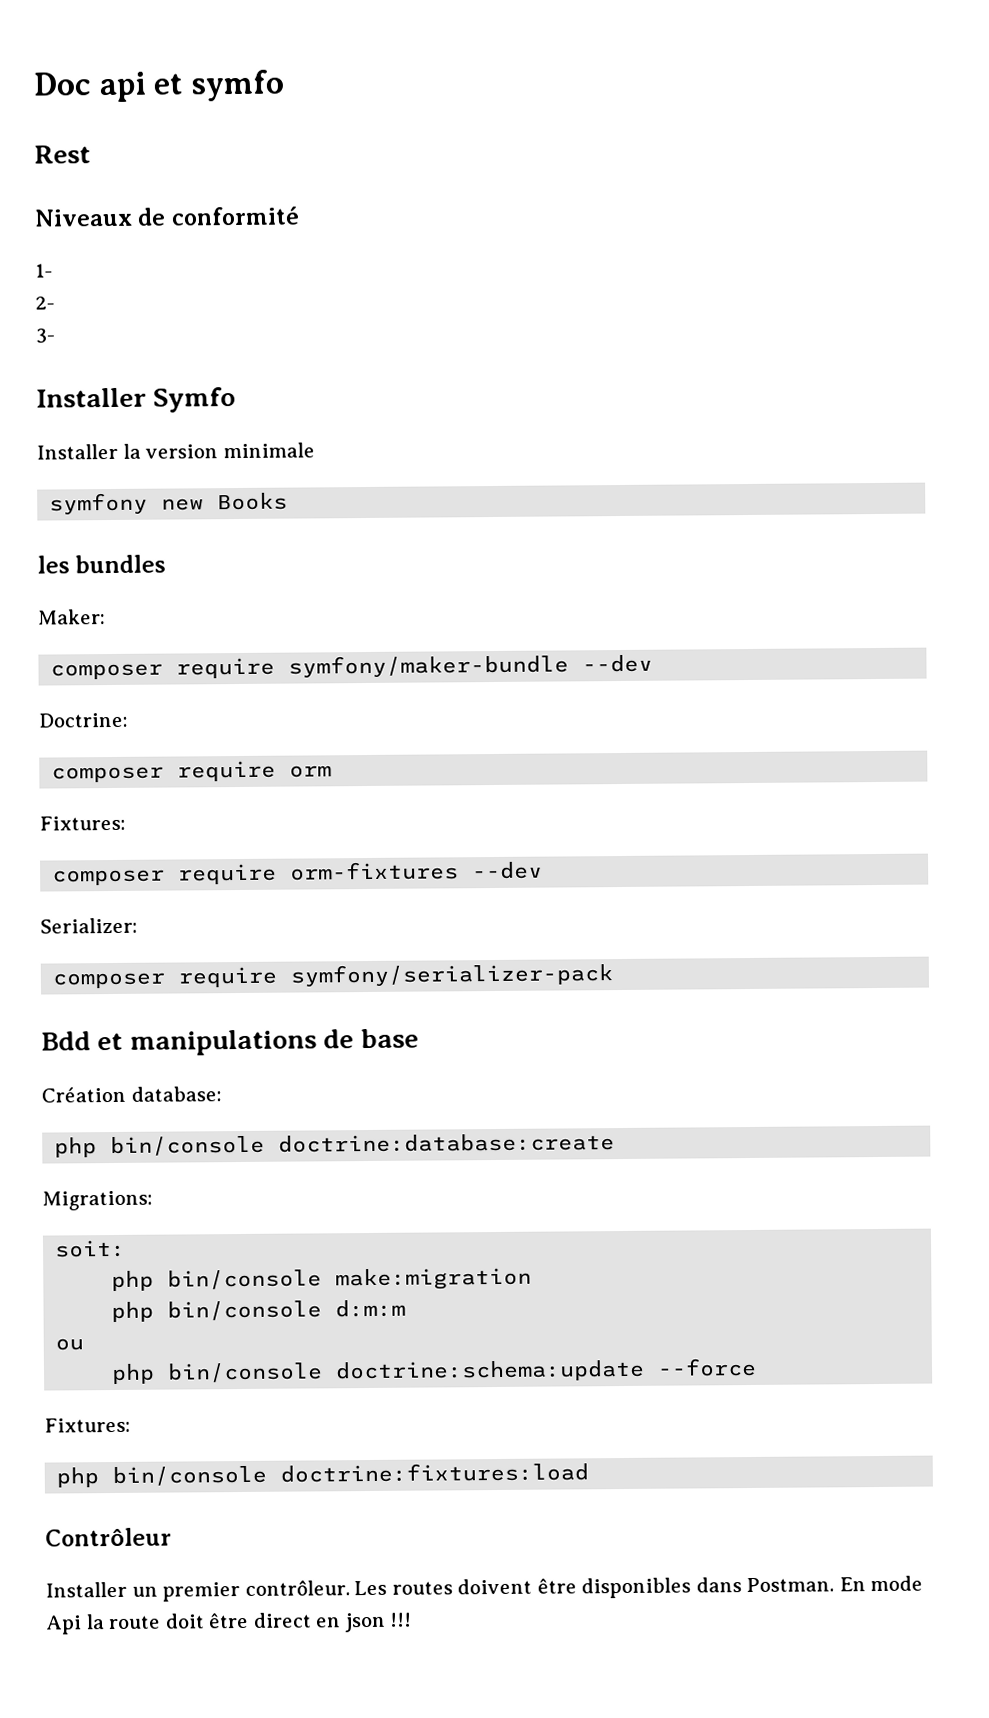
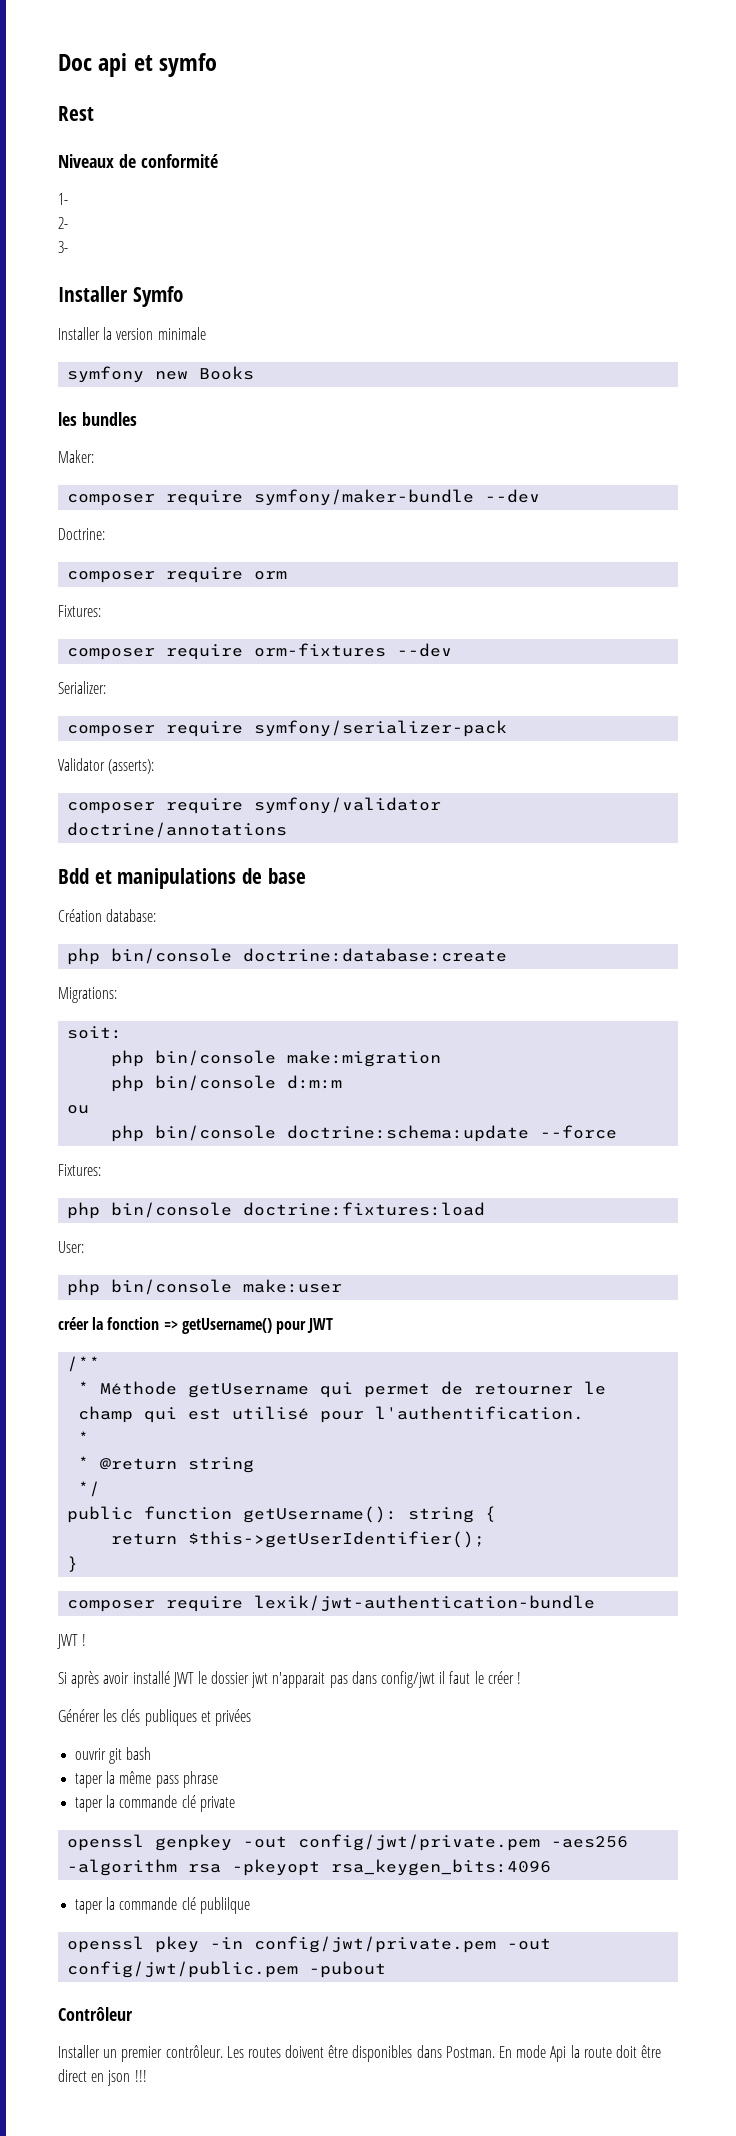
(614, 975) none -> [58,758,155,774] [67,797,442,814] [67,822,288,838] // Validator (asserts): // composer require symfony/validator doctrine/annotations
(590, 1472) none -> [58,1241,84,1253] [67,1279,343,1296] [58,1317,334,1334] [67,1356,101,1372] [78,1381,607,1398] [78,1406,585,1423] [78,1431,90,1444] [78,1456,255,1473] [78,1481,101,1497] [67,1506,497,1523] [111,1531,486,1548] [67,1556,79,1572] [67,1595,596,1612] [57,1634,87,1649] [58,1671,521,1688] [58,1709,251,1726] [75,1747,152,1764] [75,1771,218,1788] [75,1795,235,1812] [67,1834,629,1851] [67,1859,552,1876] [75,1897,250,1914] [67,1936,552,1953] [67,1961,387,1978] // User: // php bin/console make:user // créer la fonction => getUsername() pour JWT // /** // * Méthode getUsername qui permet de retourner le champ qui est utilisé pour l'authentification. // * // * @return string // */ // public function getUsername(): string { // return $this->getUserIdentifier(); // } // composer require lexik/jwt-authentication-bundle // JWT ! // Si après avoir installé JWT le dossier jwt n'apparait pas dans config/jwt il faut le créer ! // Générer les clés publiques et privées // ouvrir git bash // taper la même pass phrase // taper la commande clé private // openssl genpkey -out config/jwt/private.pem -aes256 -algorithm rsa -pkeyopt rsa_keygen_bits:4096 // taper la commande clé publilque // openssl pkey -in config/jwt/private.pem -out config/jwt/public.pem -pubout

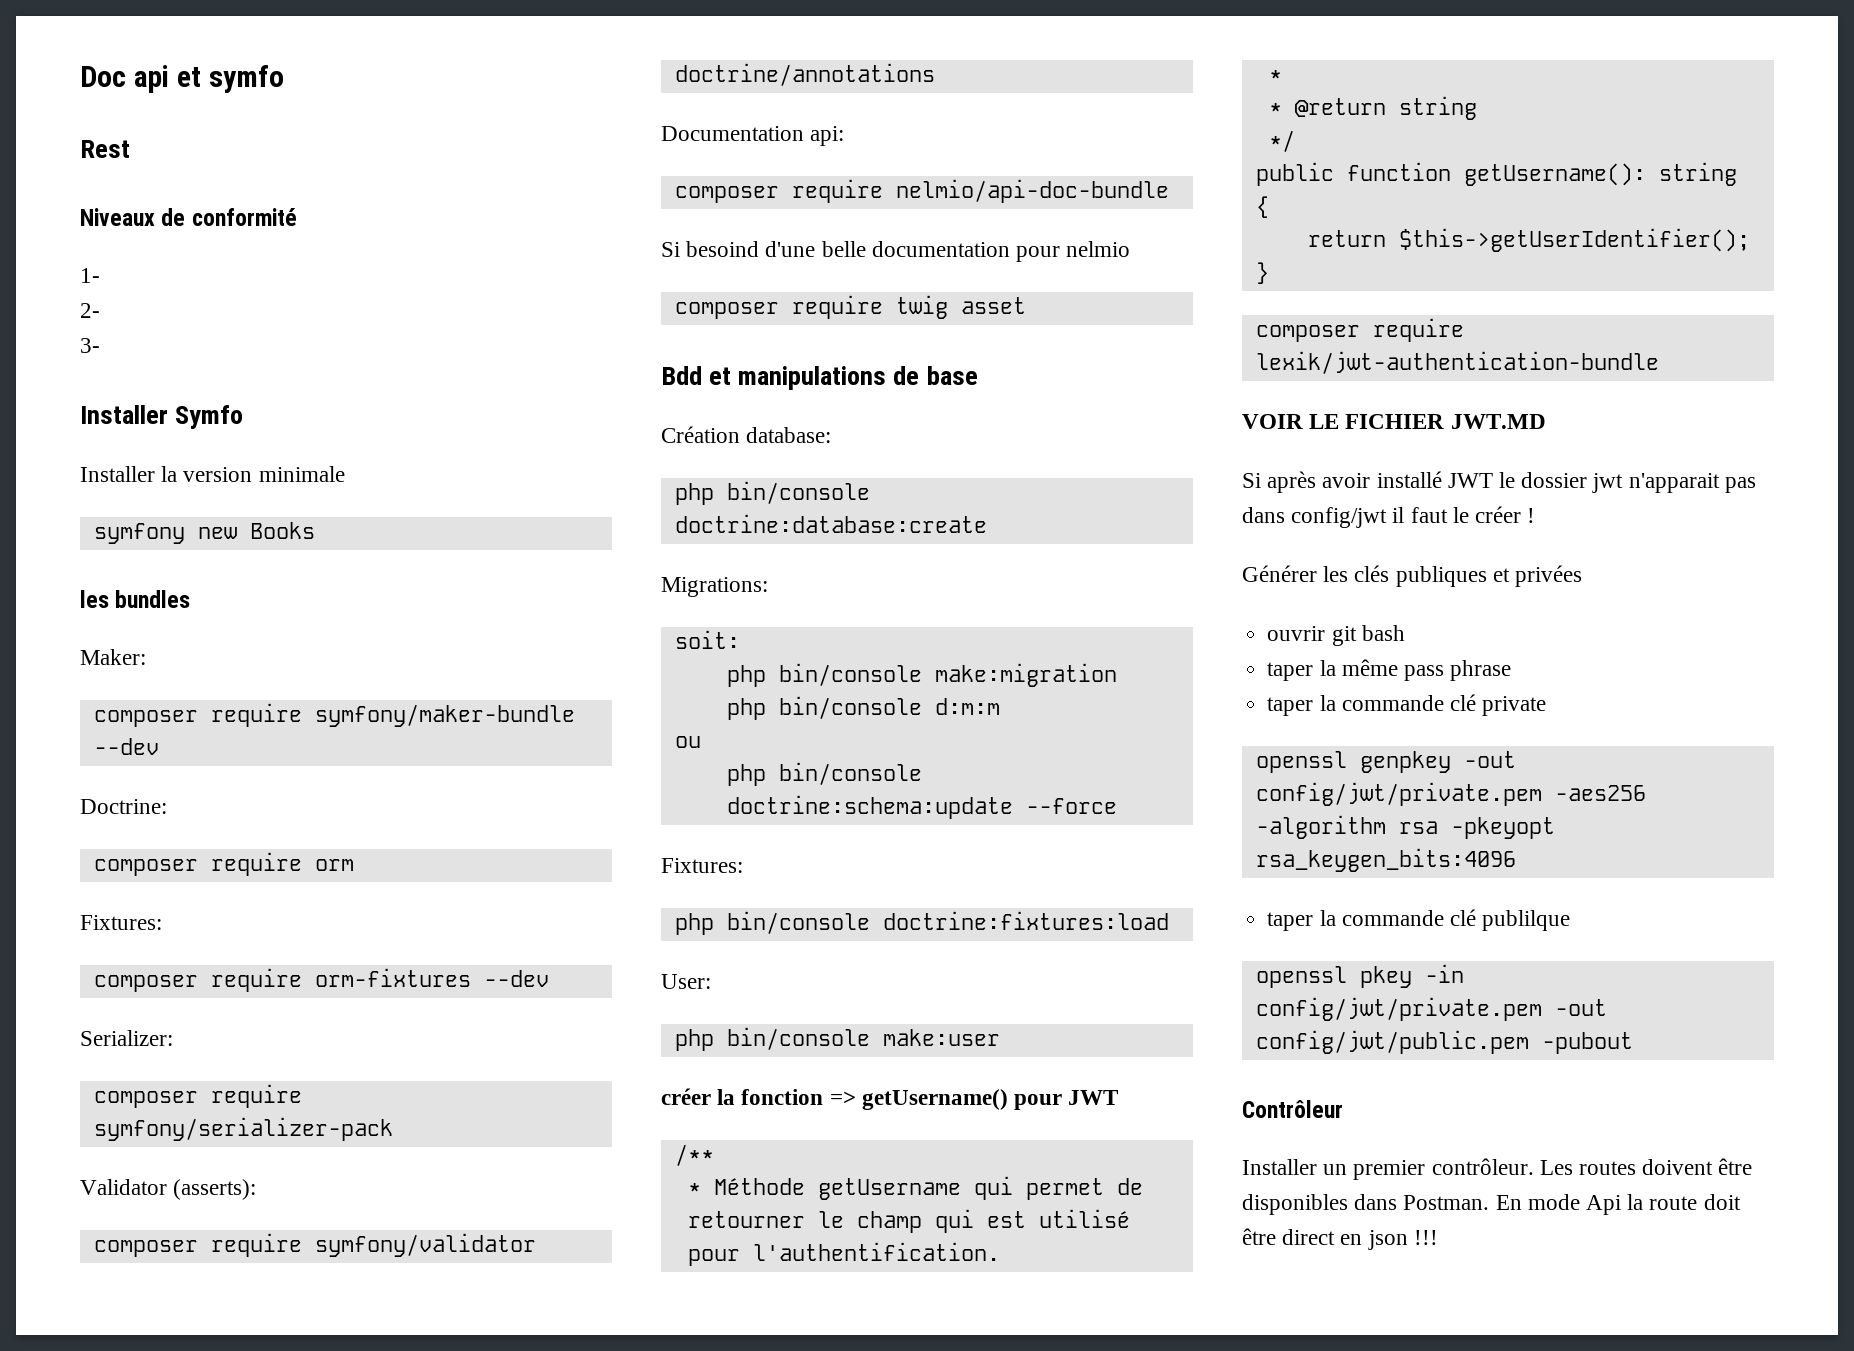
(288, 830) none -> [661,126,845,146] [674,179,1169,203] [661,241,1131,262] [674,295,1026,319] // Documentation api: // composer require nelmio/api-doc-bundle // Si besoind d'une belle documentation pour nelmio // composer require twig asset
[57,1634,87,1649] JWT ! -> [1242,414,1546,429] VOIR LE FICHIER JWT.MD

